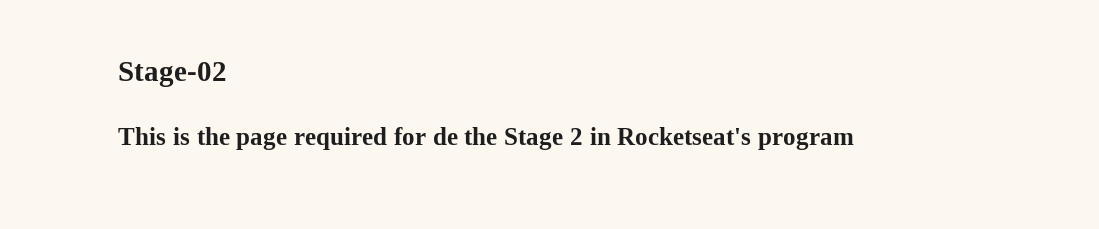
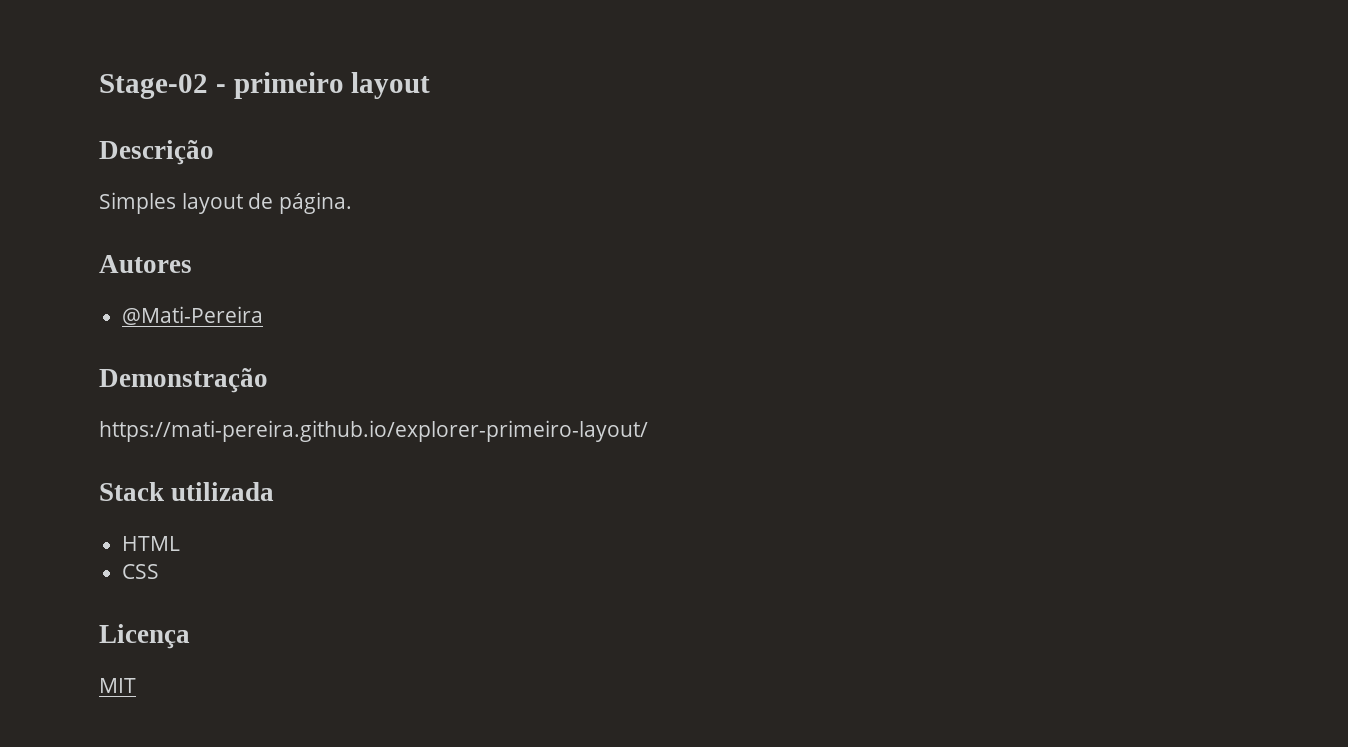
[118,127,854,150] // This is the page required for de the Stage 2 in Rocketseat's program -> [215,72,431,99] [99,140,214,165] [99,192,353,214] [99,255,192,273] [122,306,264,325] [99,368,268,393] [99,420,648,442] [99,482,275,501] [122,536,181,551] [122,564,160,579] [99,624,190,649] [99,678,136,693] - primeiro layout // Descrição // Simples layout de página. // Autores // @Mati-Pereira // Demonstração // https://mati-pereira.github.io/explorer-primeiro-layout/ // Stack utilizada // HTML // CSS // Licença // MIT

